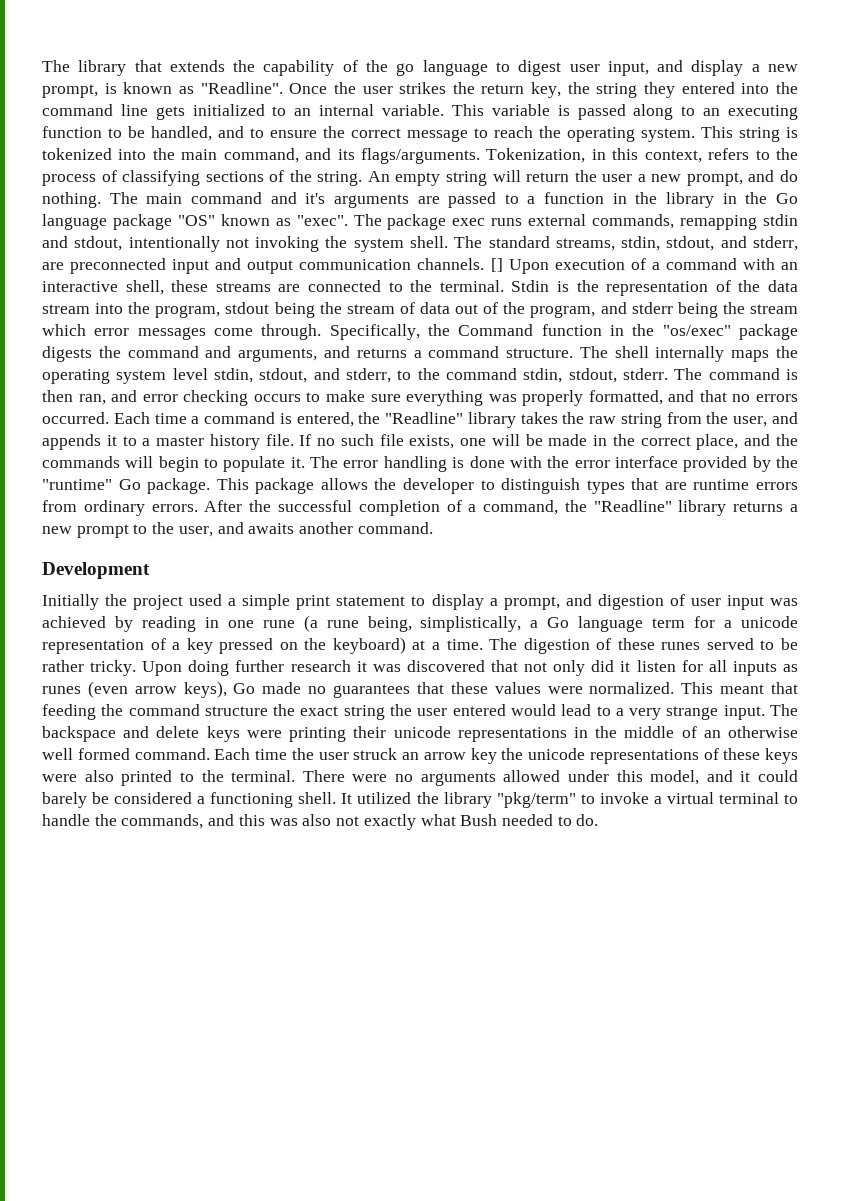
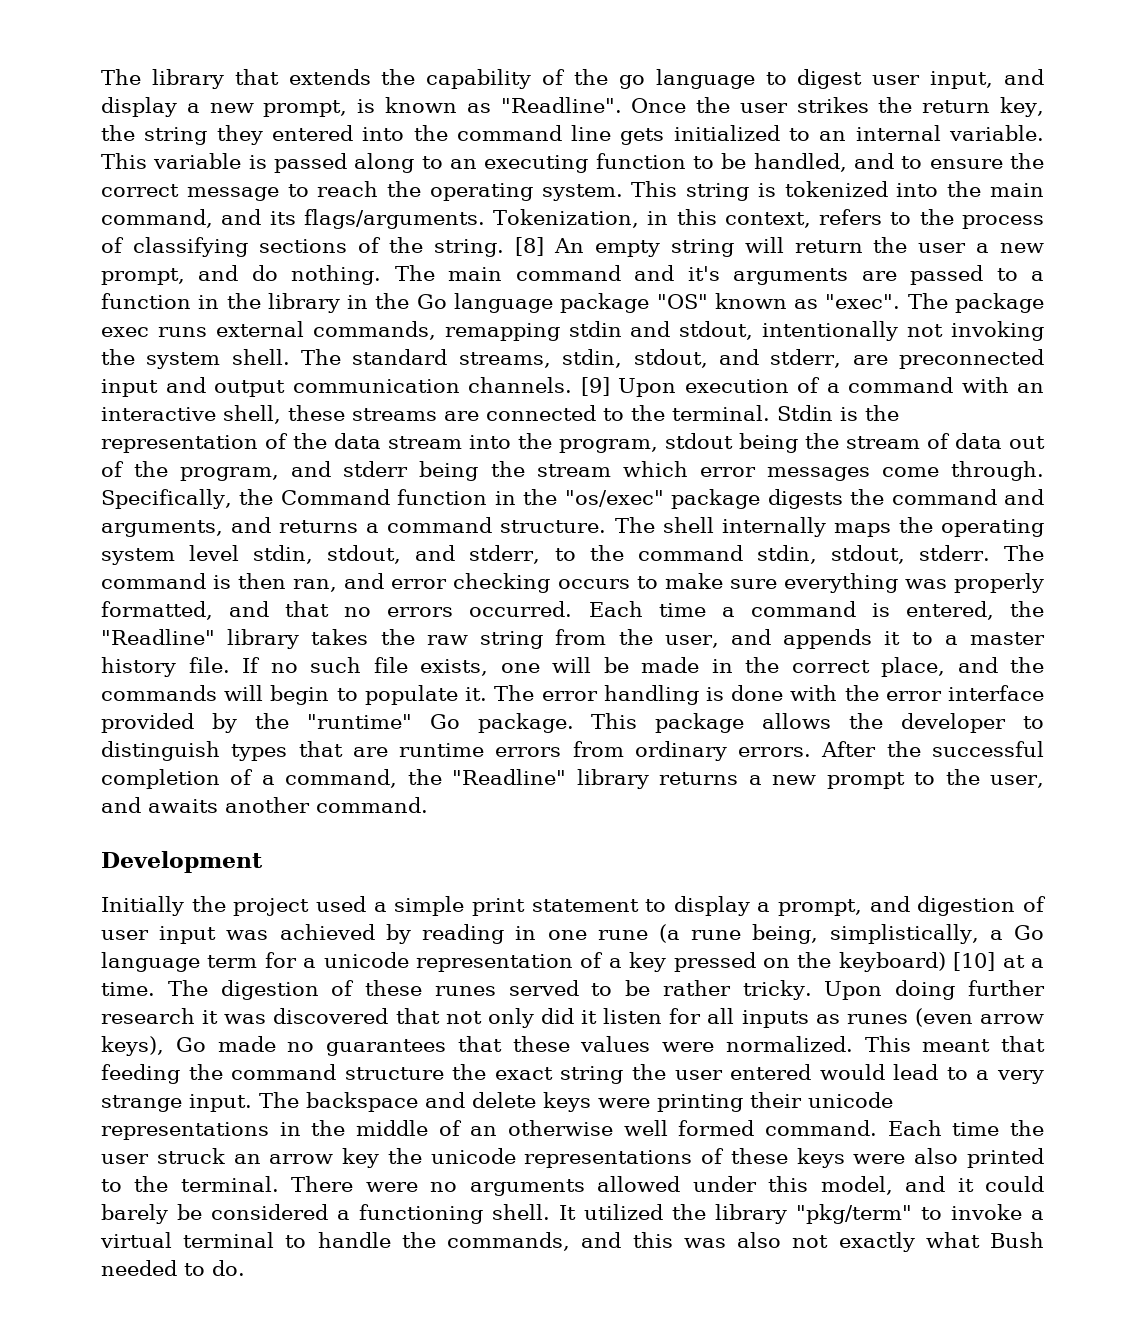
(363, 178) none -> [515,237,545,256] [8]
[490,258,503,272] [] -> [580,377,610,396] [9]
(406, 645) none -> [953,952,996,971] [10]

